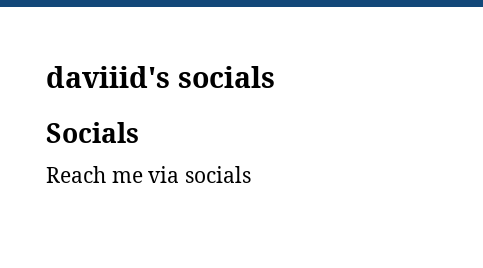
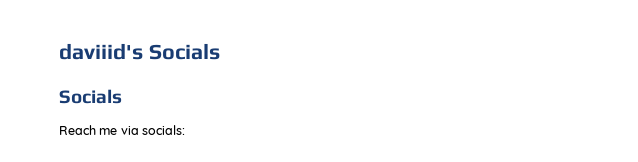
[177,66,275,88] socials -> [148,43,220,60] Socials
[185,166,252,183] socials -> [142,125,186,135] socials:

